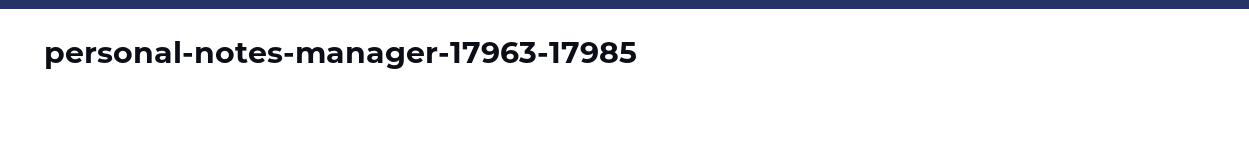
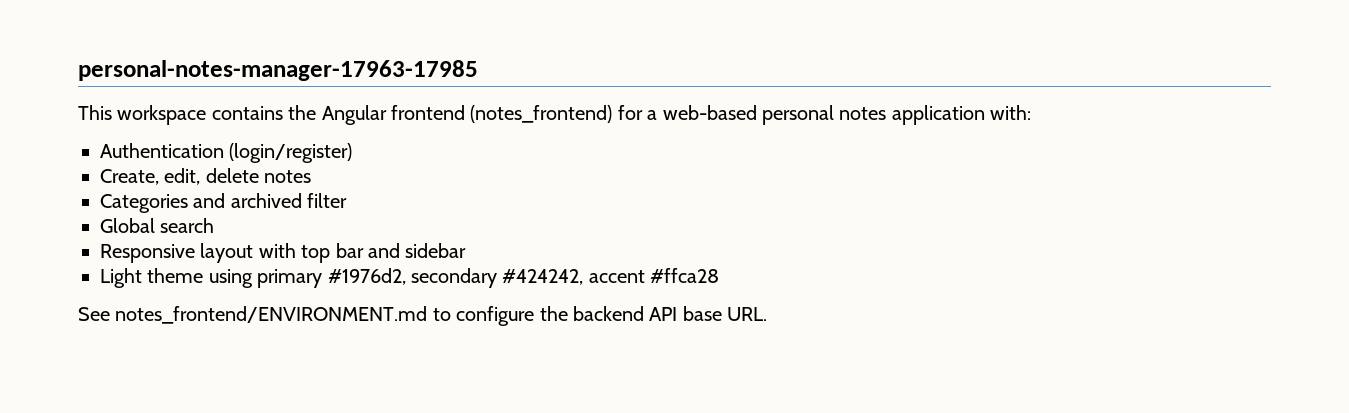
(637, 55) none -> [78,105,1032,125] [100,143,353,163] [100,168,312,185] [100,193,348,213] [100,218,215,233] [100,243,467,263] [100,268,720,288] [78,306,768,326] // This workspace contains the Angular frontend (notes_frontend) for a web-based personal notes application with: // Authentication (login/register) // Create, edit, delete notes // Categories and archived filter // Global search // Responsive layout with top bar and sidebar // Light theme using primary #1976d2, secondary #424242, accent #ffca28 // See notes_frontend/ENVIRONMENT.md to configure the backend API base URL.

